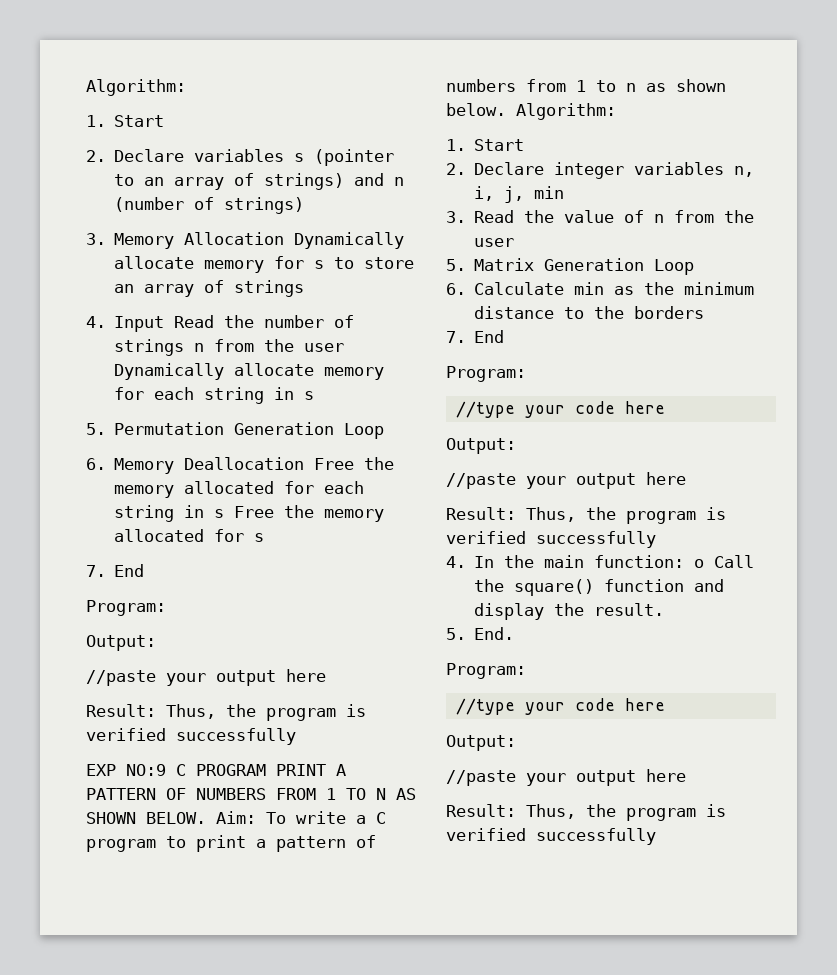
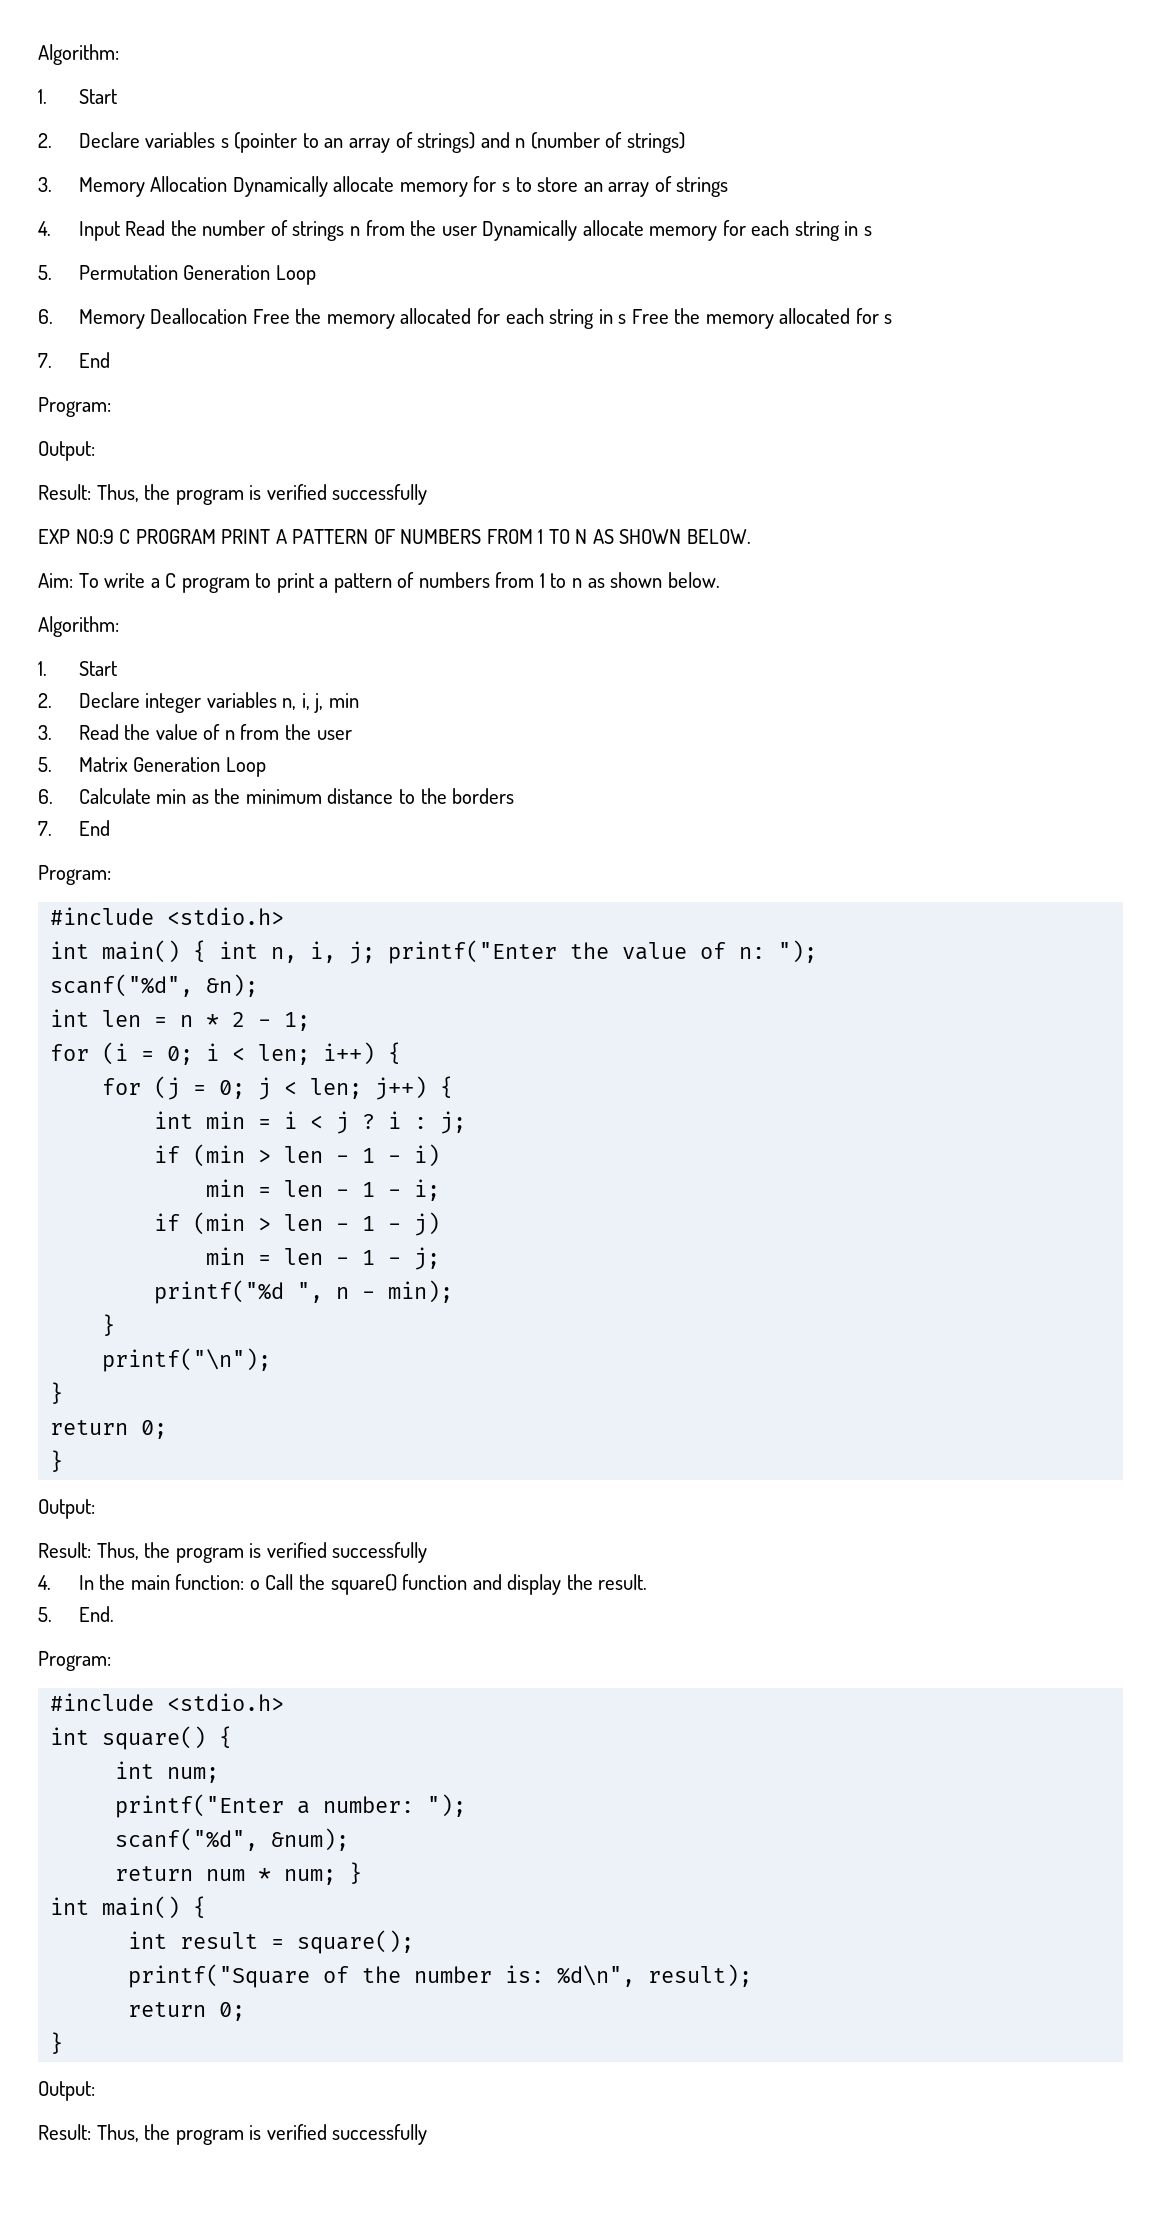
[86,669,326,686] // //paste your output here -> (95, 451) none
(206, 818) none -> (751, 536) //
(506, 109) none -> (720, 580) //
[455,401,665,418] [446,438,516,454] [446,472,686,489] //type your code here // Output: // //paste your output here -> [50,907,285,925] [50,940,818,964] [50,974,259,997] [50,1009,311,1031] [50,1042,402,1065] [102,1076,454,1100] [154,1111,467,1134] [154,1144,441,1167] [206,1179,441,1201] [154,1212,441,1236] [206,1247,441,1270] [154,1280,454,1304] [102,1314,116,1336] [102,1348,272,1372] [50,1382,64,1404] [50,1420,168,1439] [50,1450,64,1472] [38,1499,95,1519] #include <stdio.h> // int main() { int n, i, j; printf("Enter the value of n: "); // scanf("%d", &n); // int len = n * 2 - 1; // for (i = 0; i < len; i++) { // for (j = 0; j < len; j++) { // int min = i < j ? i : j; // if (min > len - 1 - i) // min = len - 1 - i; // if (min > len - 1 - j) // min = len - 1 - j; // printf("%d ", n - min); // } // printf("\n"); // } // return 0; // } // Output:
[455,698,665,715] [446,735,516,751] [446,769,686,786] //type your code here // Output: // //paste your output here -> [50,1693,285,1711] [50,1726,233,1750] [115,1761,220,1783] [115,1794,467,1818] [115,1828,350,1851] [115,1862,363,1885] [50,1896,207,1919] [128,1930,415,1954] [128,1964,753,1988] [128,2002,246,2021] [50,2032,64,2054] [38,2081,95,2101] #include <stdio.h> // int square() { // int num; // printf("Enter a number: "); // scanf("%d", &num); // return num * num; } // int main() { // int result = square(); // printf("Square of the number is: %d\n", result); // return 0; // } // Output:

